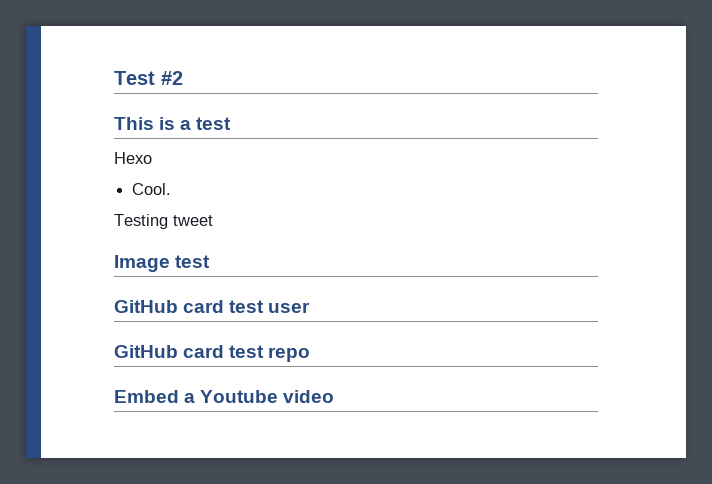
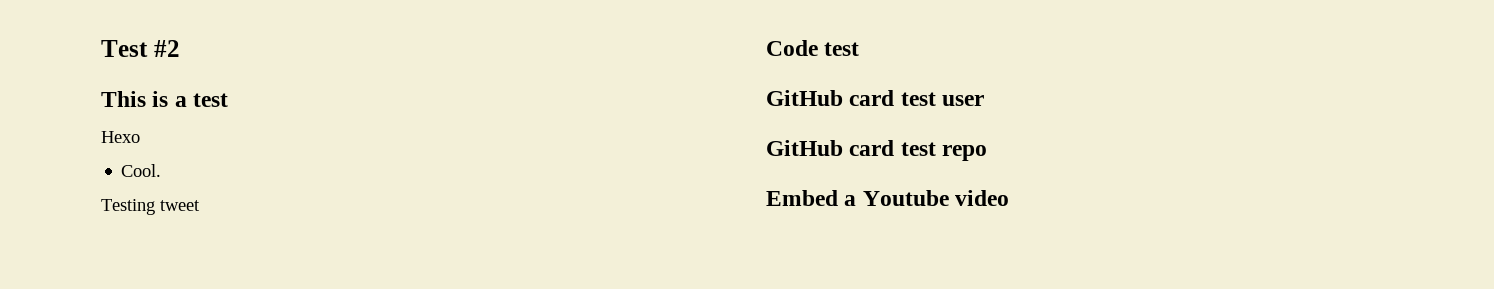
[114,255,170,272] Image -> [766,40,818,56] Code

